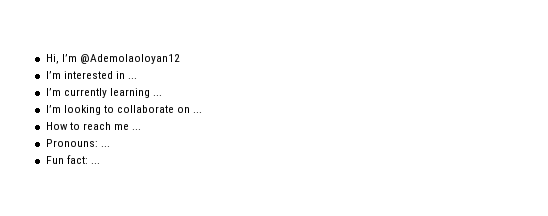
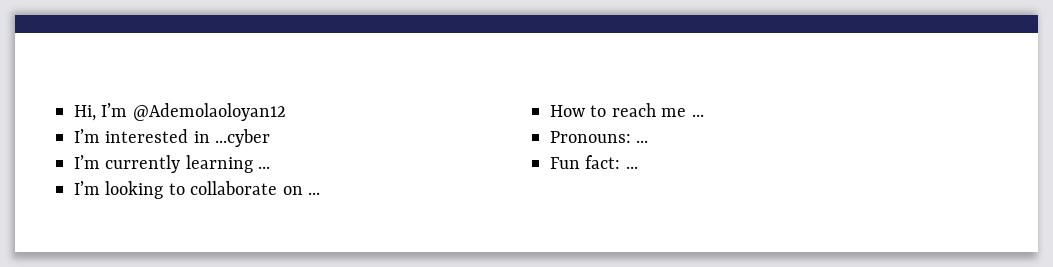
[127,78,137,79] ... -> [215,129,271,147] ...cyber

